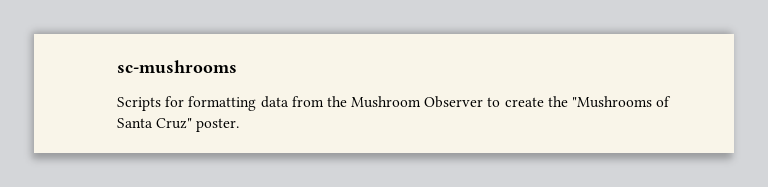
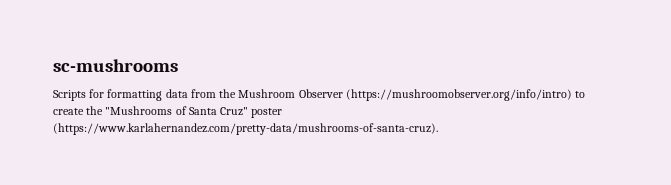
(484, 102) none -> [345,89,572,101] (https://mushroomobserver.org/info/intro)
[196,118,240,132] poster. -> [251,108,283,118] [53,123,438,135] poster (https://www.karlahernandez.com/pretty-data/mushrooms-of-santa-cruz).

